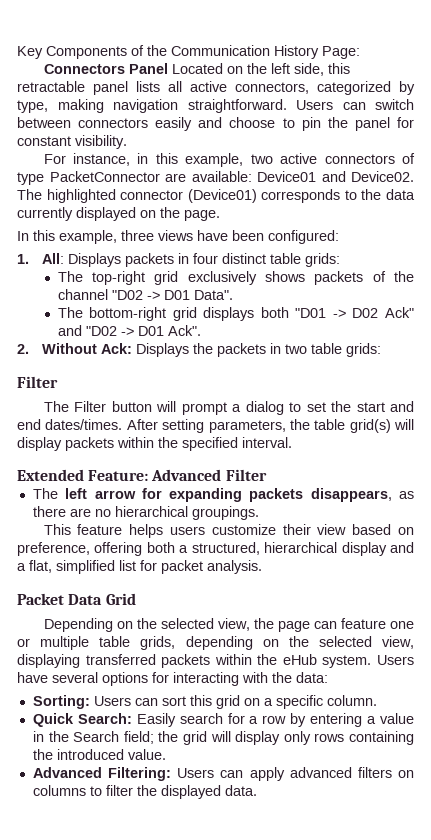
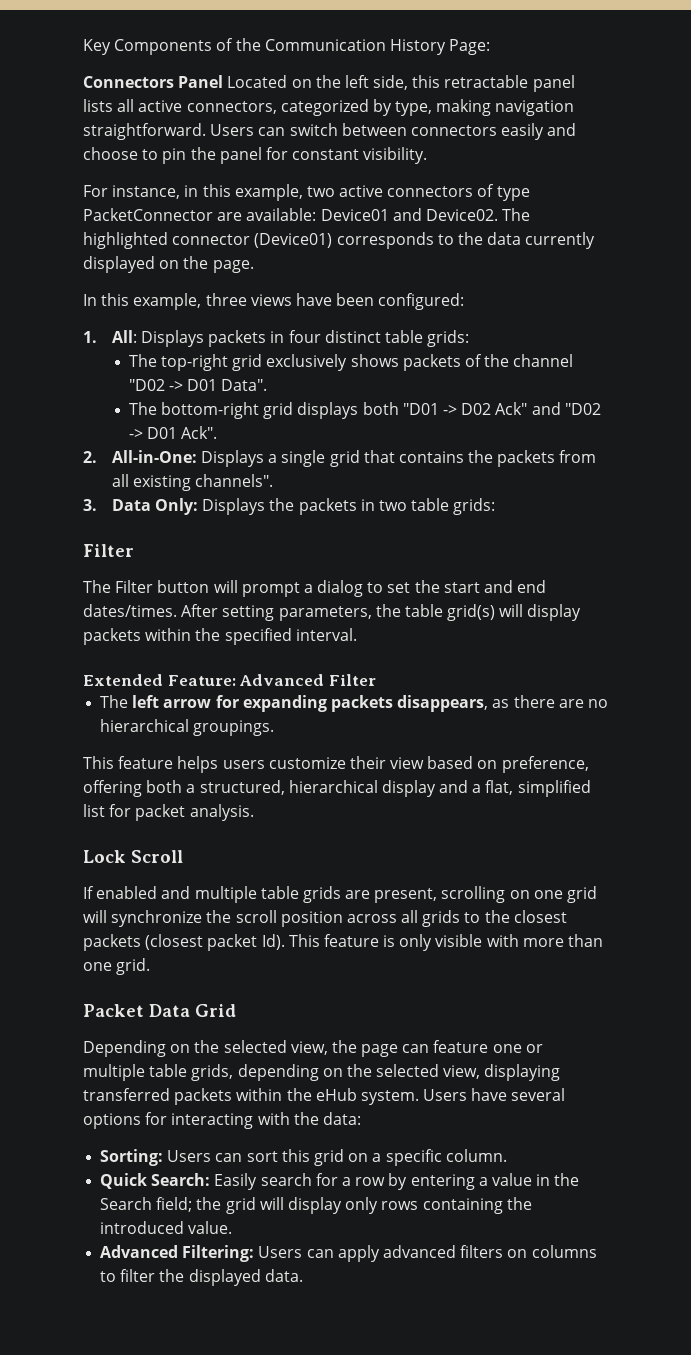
[41,343,132,354] Without Ack: -> [111,450,597,467] [111,474,274,491] [83,498,198,515] All-in-One: Displays a single grid that contains the packets from all existing channels". // 3. Data Only:
(262, 567) none -> [83,850,183,863] [83,886,598,903] [83,910,567,927] [83,934,604,951] [83,958,151,975] // Lock Scroll // If enabled and multiple table grids are present, scrolling on one grid will synchronize the scroll position across all grids to the closest packets (closest packet Id). This feature is only visible with more than one grid.

